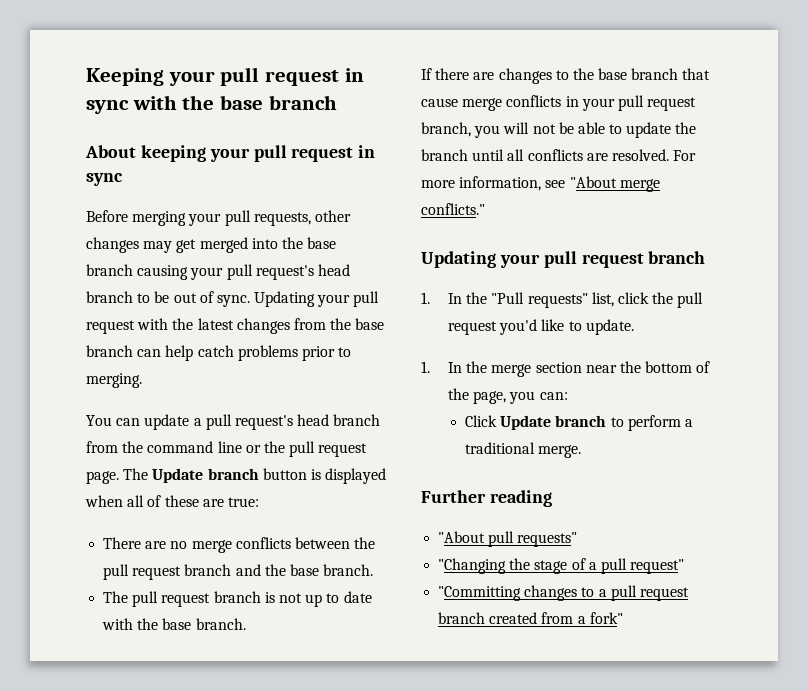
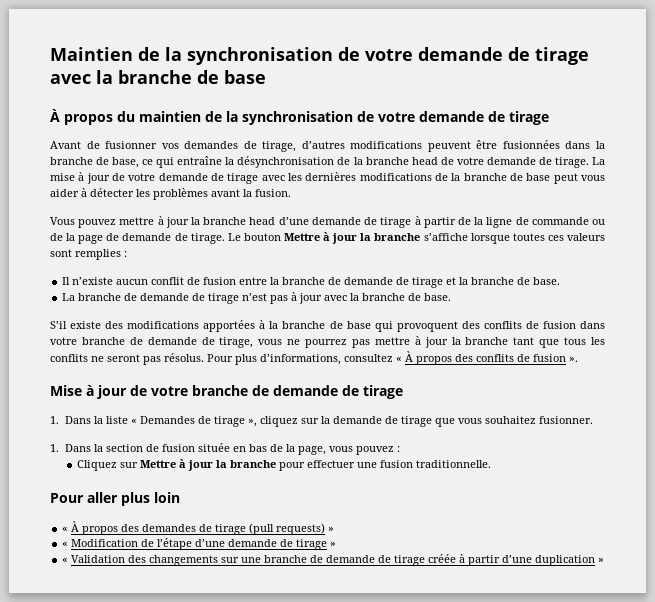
[86,67,364,86] [86,95,337,114] [85,145,376,162] [86,173,123,186] [86,210,351,226] [86,237,337,253] [86,264,350,280] [86,291,380,307] [86,318,385,334] [86,345,352,361] [86,373,142,388] [86,414,381,430] [86,441,368,457] [86,468,387,484] [85,495,259,507] [103,537,376,553] [103,564,374,580] [103,591,372,607] [102,618,246,630] [421,68,711,84] [421,95,697,111] [421,122,697,138] [421,149,697,161] [421,176,660,192] [421,203,485,215] [421,251,706,268] [421,292,704,308] [447,319,634,335] [421,361,711,377] [447,388,568,404] [465,415,693,431] [465,442,582,458] [421,490,552,507] [438,531,578,547] [438,558,685,574] [438,585,689,601] [438,612,623,624] Keeping your pull request in sync with the base branch // About keeping your pull request in sync // Before merging your pull requests, other changes may get merged into the base branch causing your pull request's head branch to be out of sync. Updating your pull request with the latest changes from the base branch can help catch problems prior to merging. // You can update a pull request's head branch from the command line or the pull request page. The Update branch button is displayed when all of these are true: // There are no merge conflicts between the pull request branch and the base branch. // The pull request branch is not up to date with the base branch. // If there are changes to the base branch that cause merge conflicts in your pull request branch, you will not be able to update the branch until all conflicts are resolved. For more information, see "About merge conflicts." // Updating your pull request branch // 1. In the "Pull requests" list, click the pull request you'd like to update. // 1. In the merge section near the bottom of the page, you can: // Click Update branch to perform a traditional merge. // Further reading // "About pull requests" // "Changing the stage of a pull request" // "Committing changes to a pull request branch created from a fork" -> [50,47,589,65] [50,70,266,84] [50,109,549,125] [50,140,606,152] [50,156,605,168] [50,172,605,184] [50,188,291,200] [50,216,606,228] [50,232,605,244] [50,249,127,260] [62,277,561,288] [62,292,452,304] [50,320,605,332] [50,336,606,348] [50,351,578,365] [50,385,403,399] [50,416,594,427] [50,443,401,455] [77,459,492,471] [50,492,180,506] [62,521,335,535] [62,538,337,550] [62,554,605,566] Maintien de la synchronisation de votre demande de tirage avec la branche de base // À propos du maintien de la synchronisation de votre demande de tirage // Avant de fusionner vos demandes de tirage, d’autres modifications peuvent être fusionnées dans la branche de base, ce qui entraîne la désynchronisation de la branche head de votre demande de tirage. La mise à jour de votre demande de tirage avec les dernières modifications de la branche de base peut vous aider à détecter les problèmes avant la fusion. // Vous pouvez mettre à jour la branche head d’une demande de tirage à partir de la ligne de commande ou de la page de demande de tirage. Le bouton Mettre à jour la branche s’affiche lorsque toutes ces valeurs sont remplies : // Il n’existe aucun conflit de fusion entre la branche de demande de tirage et la branche de base. // La branche de demande de tirage n’est pas à jour avec la branche de base. // S’il existe des modifications apportées à la branche de base qui provoquent des conflits de fusion dans votre branche de demande de tirage, vous ne pourrez pas mettre à jour la branche tant que tous les conflits ne seront pas résolus. Pour plus d’informations, consultez « À propos des conflits de fusion ». // Mise à jour de votre branche de demande de tirage // 1. Dans la liste « Demandes de tirage », cliquez sur la demande de tirage que vous souhaitez fusionner. // 1. Dans la section de fusion située en bas de la page, vous pouvez : // Cliquez sur Mettre à jour la branche pour effectuer une fusion traditionnelle. // Pour aller plus loin // « À propos des demandes de tirage (pull requests) » // « Modification de l’étape d’une demande de tirage » // « Validation des changements sur une branche de demande de tirage créée à partir d’une duplication »

